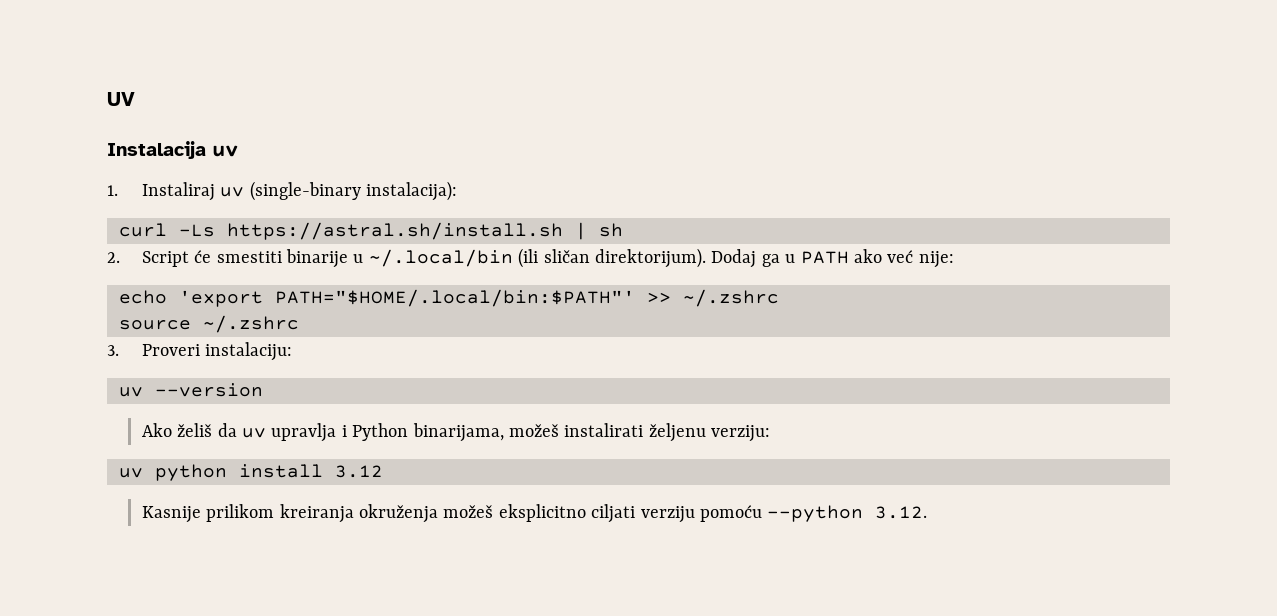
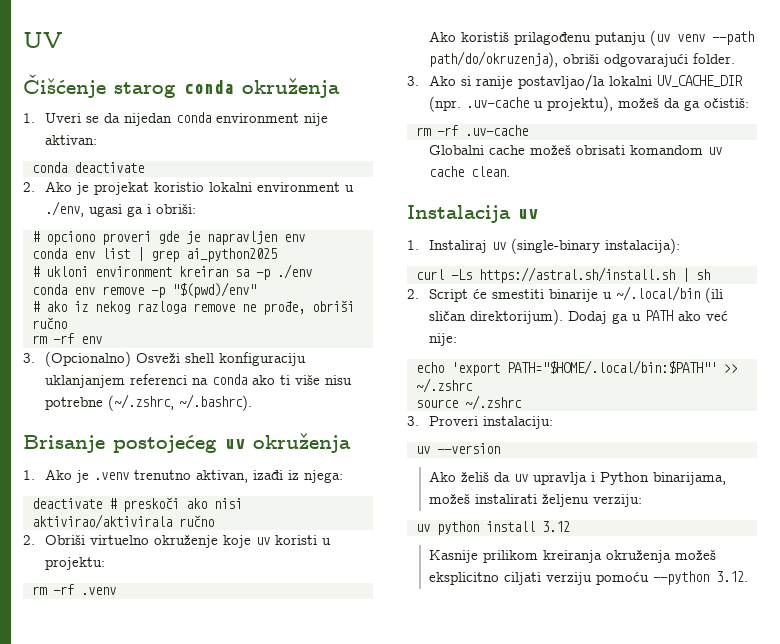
(135, 99) none -> [23,74,340,98] [23,112,329,126] [45,135,98,145] [31,162,144,173] [23,181,355,195] [45,201,197,217] [31,231,305,245] [31,247,277,262] [31,264,312,280] [31,282,256,298] [31,300,354,315] [31,317,67,329] [31,333,102,344] [23,351,307,367] [45,374,353,388] [45,394,253,411] [23,433,351,453] [23,469,344,483] [31,497,242,512] [31,514,214,529] [23,535,332,548] [45,557,106,570] [31,584,116,595] [429,30,755,46] [429,51,736,68] [407,74,744,91] [429,96,750,112] [415,125,528,136] [429,145,723,155] [429,166,511,177] // Čišćenje starog conda okruženja // 1. Uveri se da nijedan conda environment nije aktivan: // conda deactivate // 2. Ako je projekat koristio lokalni environment u ./env, ugasi ga i obriši: // # opciono proveri gde je napravljen env // conda env list | grep ai_python2025 // # ukloni environment kreiran sa -p ./env // conda env remove -p "$(pwd)/env" // # ako iz nekog razloga remove ne prođe, obriši ručno // rm -rf env // 3. (Opcionalno) Osveži shell konfiguraciju uklanjanjem referenci na conda ako ti više nisu potrebne (~/.zshrc, ~/.bashrc). // Brisanje postojećeg uv okruženja // 1. Ako je .venv trenutno aktivan, izađi iz njega: // deactivate # preskoči ako nisi aktivirao/aktivirala ručno // 2. Obriši virtuelno okruženje koje uv koristi u projektu: // rm -rf .venv // Ako koristiš prilagođenu putanju (uv venv --path path/do/okruzenja), obriši odgovarajući folder. // 3. Ako si ranije postavljao/la lokalni UV_CACHE_DIR (npr. .uv-cache u projektu), možeš da ga očistiš: // rm -rf .uv-cache // Globalni cache možeš obrisati komandom uv cache clean.

